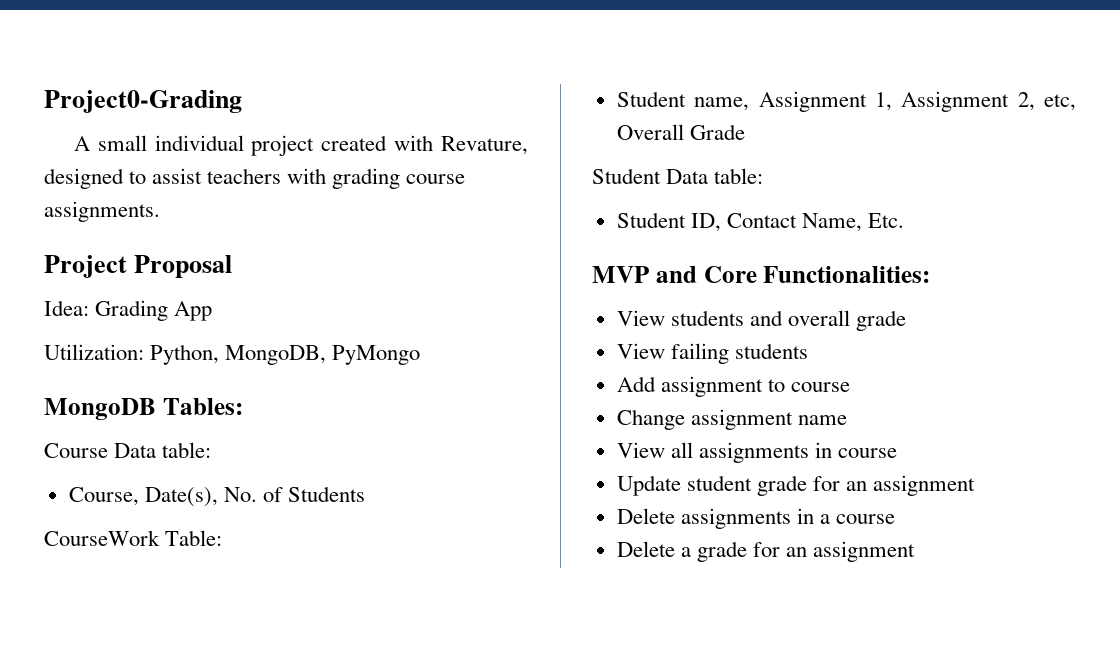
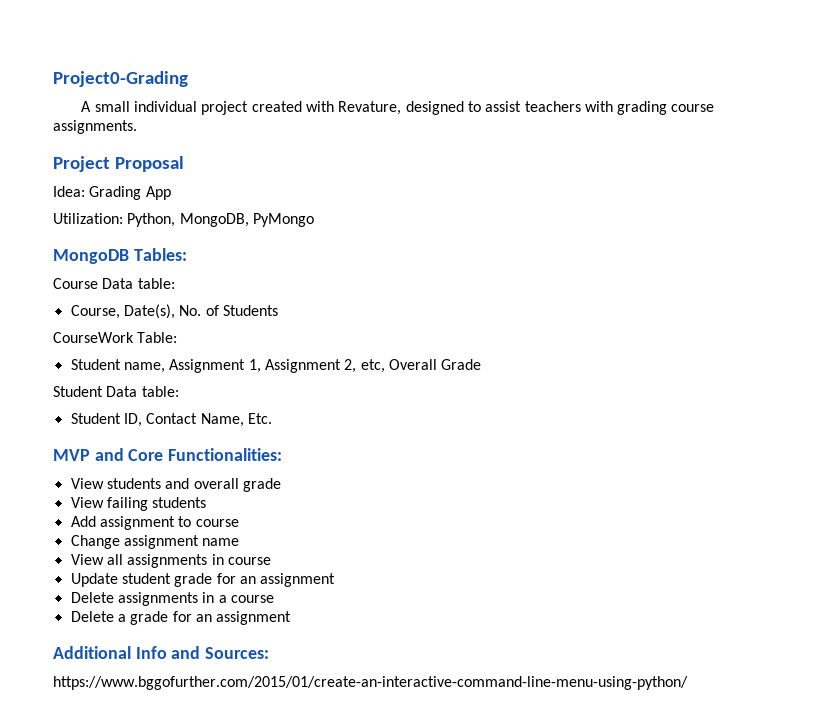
(916, 551) none -> [53,646,270,659] [53,676,688,690] // Additional Info and Sources: // https://www.bggofurther.com/2015/01/create-an-interactive-command-line-menu-using-python/

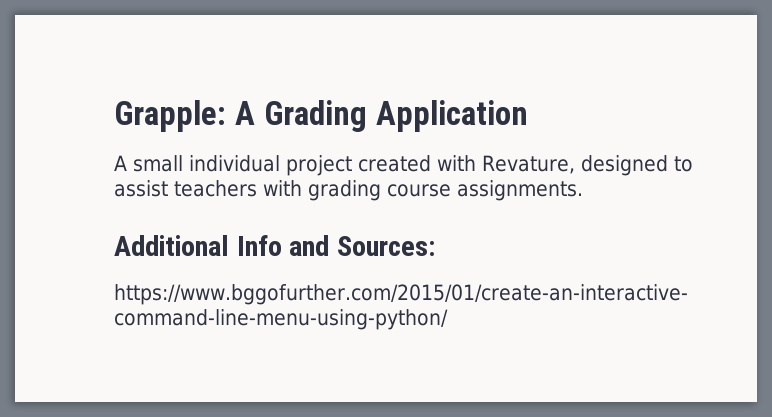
[53,71,188,87] Project0-Grading -> [114,100,528,132] Grapple: A Grading Application
[53,156,184,172] [53,186,171,200] [53,213,314,227] [53,248,187,264] [53,278,175,289] [70,304,278,319] [53,332,178,343] [70,359,482,373] [53,386,179,397] [70,413,272,427] [53,448,283,461] [70,478,281,492] [70,497,207,511] [70,516,239,530] [70,535,240,549] [70,554,271,568] [70,573,336,587] [70,592,274,606] [70,611,292,625] // Project Proposal // Idea: Grading App // Utilization: Python, MongoDB, PyMongo // MongoDB Tables: // Course Data table: // Course, Date(s), No. of Students // CourseWork Table: // Student name, Assignment 1, Assignment 2, etc, Overall Grade // Student Data table: // Student ID, Contact Name, Etc. // MVP and Core Functionalities: // View students and overall grade // View failing students // Add assignment to course // Change assignment name // View all assignments in course // Update student grade for an assignment // Delete assignments in a course // Delete a grade for an assignment -> (583, 190) none

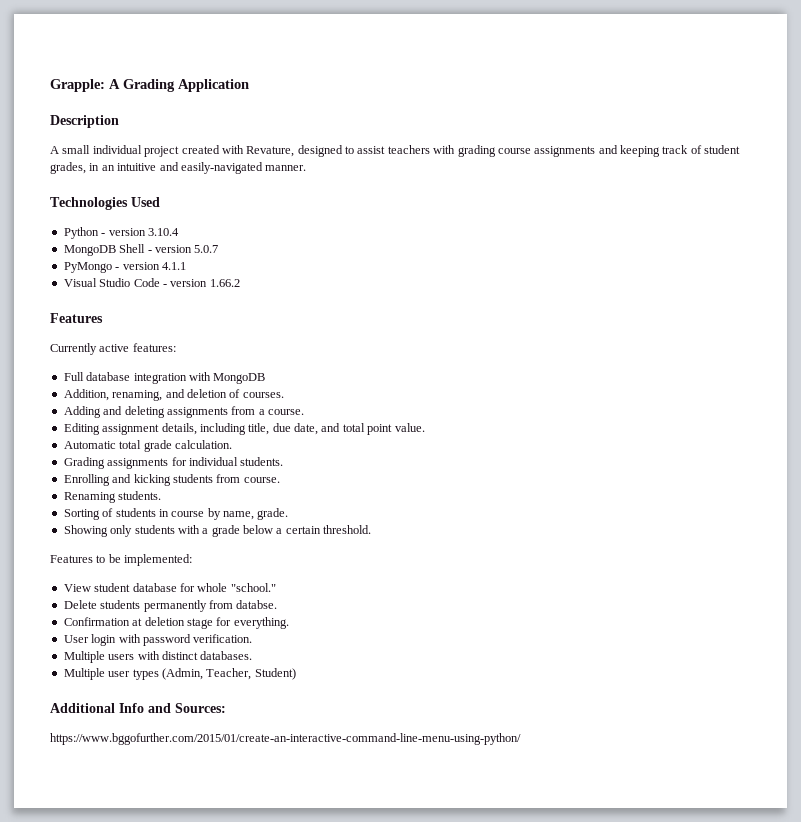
(528, 116) none -> [50,115,119,128] // Description
[457,180,583,201] assignments. -> [534,145,741,157] [50,162,307,174] [50,197,160,210] [63,227,179,239] [63,244,219,256] [63,262,186,273] [63,278,240,287] [50,313,103,323] [50,343,176,355] [63,372,266,384] [63,389,284,401] [63,406,304,418] [63,423,425,435] [63,440,232,452] [63,457,284,469] [63,474,280,486] [63,491,162,503] [63,508,289,520] [63,525,372,537] [50,554,193,566] [63,583,276,592] [63,600,278,612] [63,617,289,629] [63,634,253,646] [63,651,253,663] [63,668,296,680] assignments and keeping track of student grades, in an intuitive and easily-navigated manner. // Technologies Used // Python - version 3.10.4 // MongoDB Shell - version 5.0.7 // PyMongo - version 4.1.1 // Visual Studio Code - version 1.66.2 // Features // Currently active features: // Full database integration with MongoDB // Addition, renaming, and deletion of courses. // Adding and deleting assignments from a course. // Editing assignment details, including title, due date, and total point value. // Automatic total grade calculation. // Grading assignments for individual students. // Enrolling and kicking students from course. // Renaming students. // Sorting of students in course by name, grade. // Showing only students with a grade below a certain threshold. // Features to be implemented: // View student database for whole "school." // Delete students permanently from databse. // Confirmation at deletion stage for everything. // User login with password verification. // Multiple users with distinct databases. // Multiple user types (Admin, Teacher, Student)

